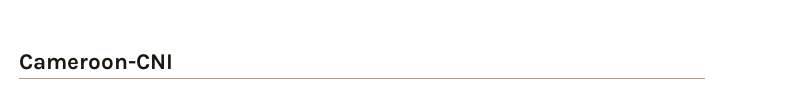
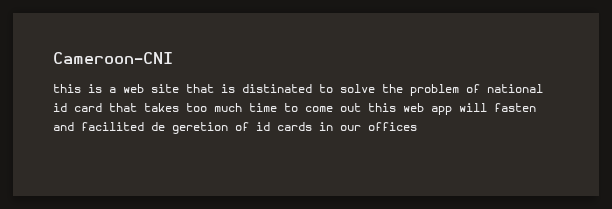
(173, 62) none -> [53,84,543,96] [53,103,536,115] [53,122,417,134] // this is a web site that is distinated to solve the problem of national id card that takes too much time to come out this web app will fasten and facilited de geretion of id cards in our offices

